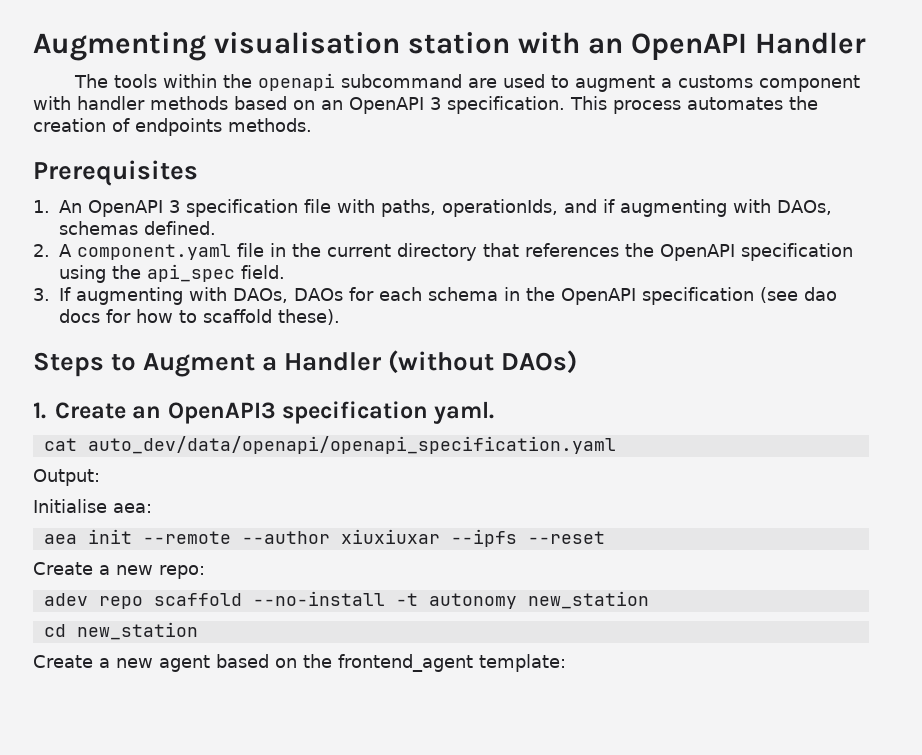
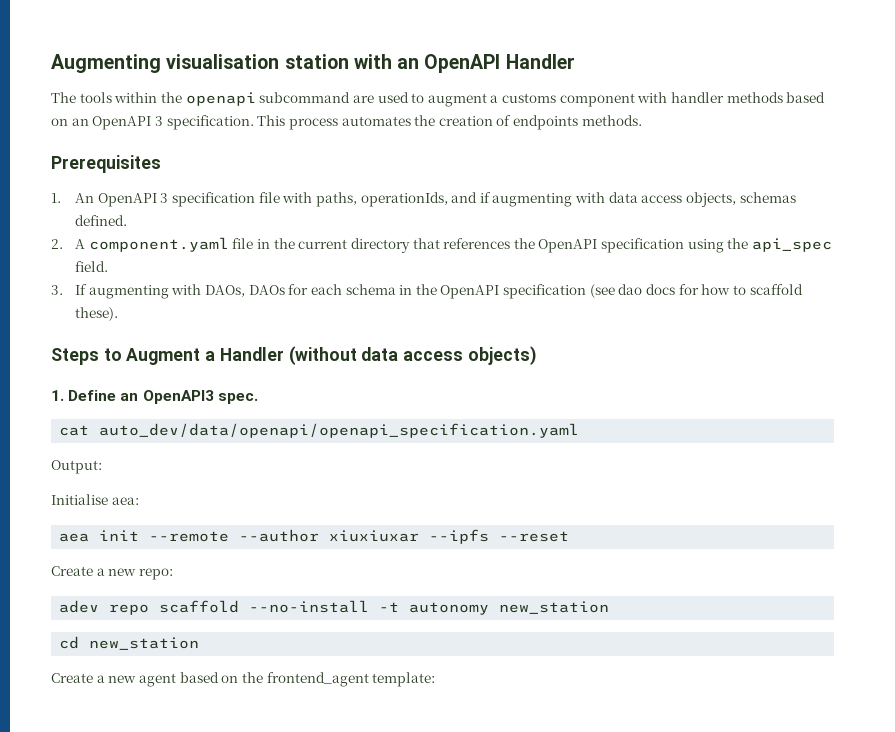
[777,200,832,215] DAOs, -> [608,192,737,207] data access objects,
[501,350,578,374] [33,402,126,419] DAOs) // 1. Create -> [361,346,537,365] [51,390,117,401] data access objects) // 1. Define
[282,401,495,424] specification yaml. -> [217,393,258,404] spec.

